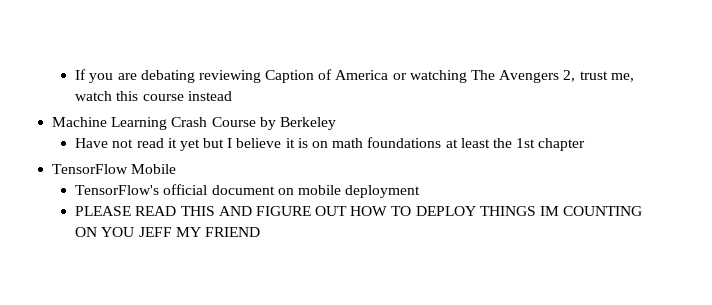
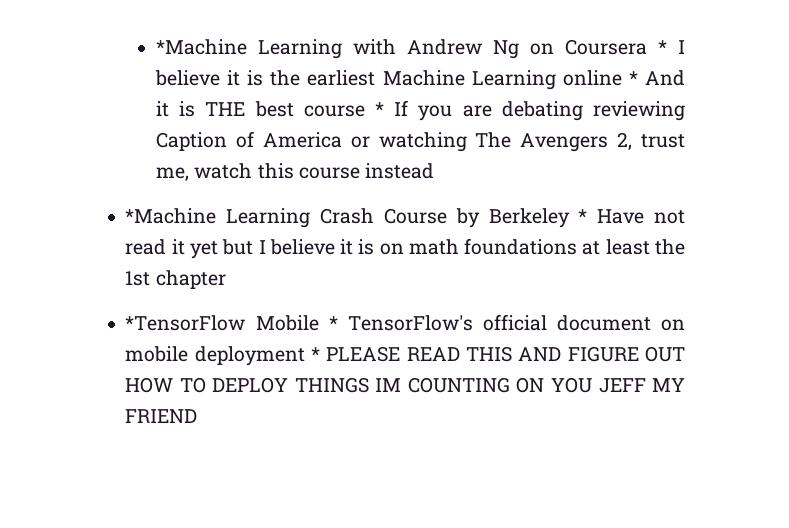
(75, 74) none -> [156,39,685,59] [155,70,686,90] [156,101,385,117] *Machine Learning with Andrew Ng on Coursera * I believe it is the earliest Machine Learning online * And it is THE best course *
[52,117,108,127] Machine -> [125,208,217,224] *Machine
(336, 123) // -> [578,209,588,223] *
[52,164,129,174] TensorFlow -> [125,315,246,331] *TensorFlow
(177, 169) // -> [328,316,338,330] *
(421, 191) // -> [311,347,321,361] *

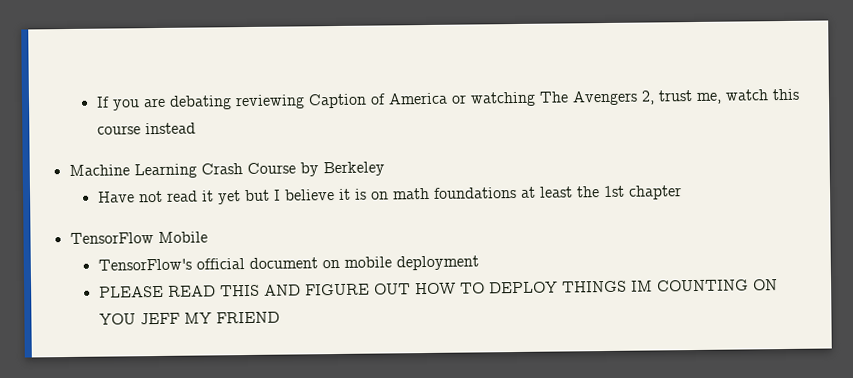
[156,39,685,59] [155,70,686,90] [156,101,385,117] *Machine Learning with Andrew Ng on Coursera * I believe it is the earliest Machine Learning online * And it is THE best course * -> (95, 102) none
[125,208,217,224] *Machine -> [68,164,130,176] Machine
[578,209,588,223] * -> (385, 169) //
[125,315,246,331] *TensorFlow -> [69,232,154,244] TensorFlow
[328,316,338,330] * -> (208, 237) //
[311,347,321,361] * -> (479, 263) //

